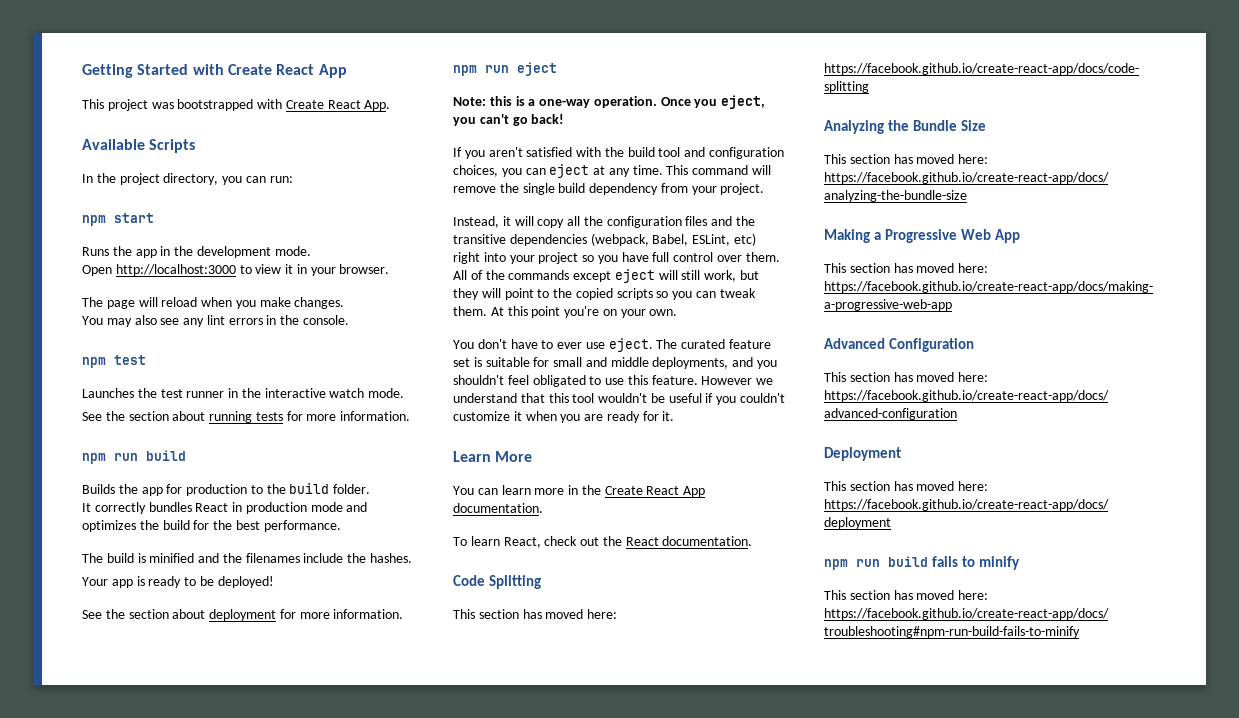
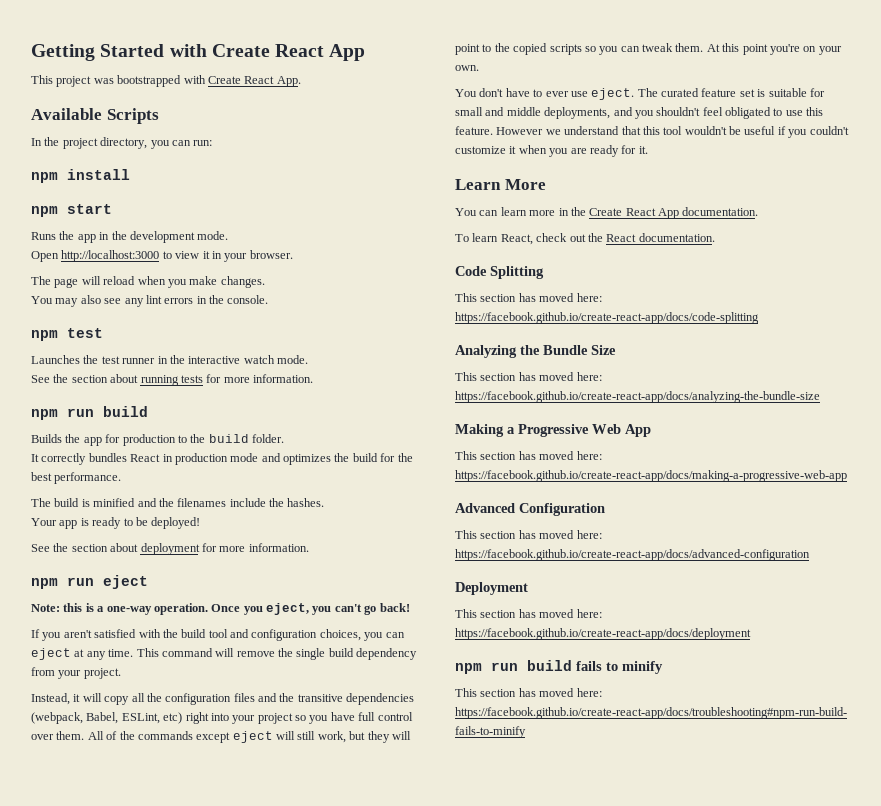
(293, 179) none -> [31,169,130,183] // npm install

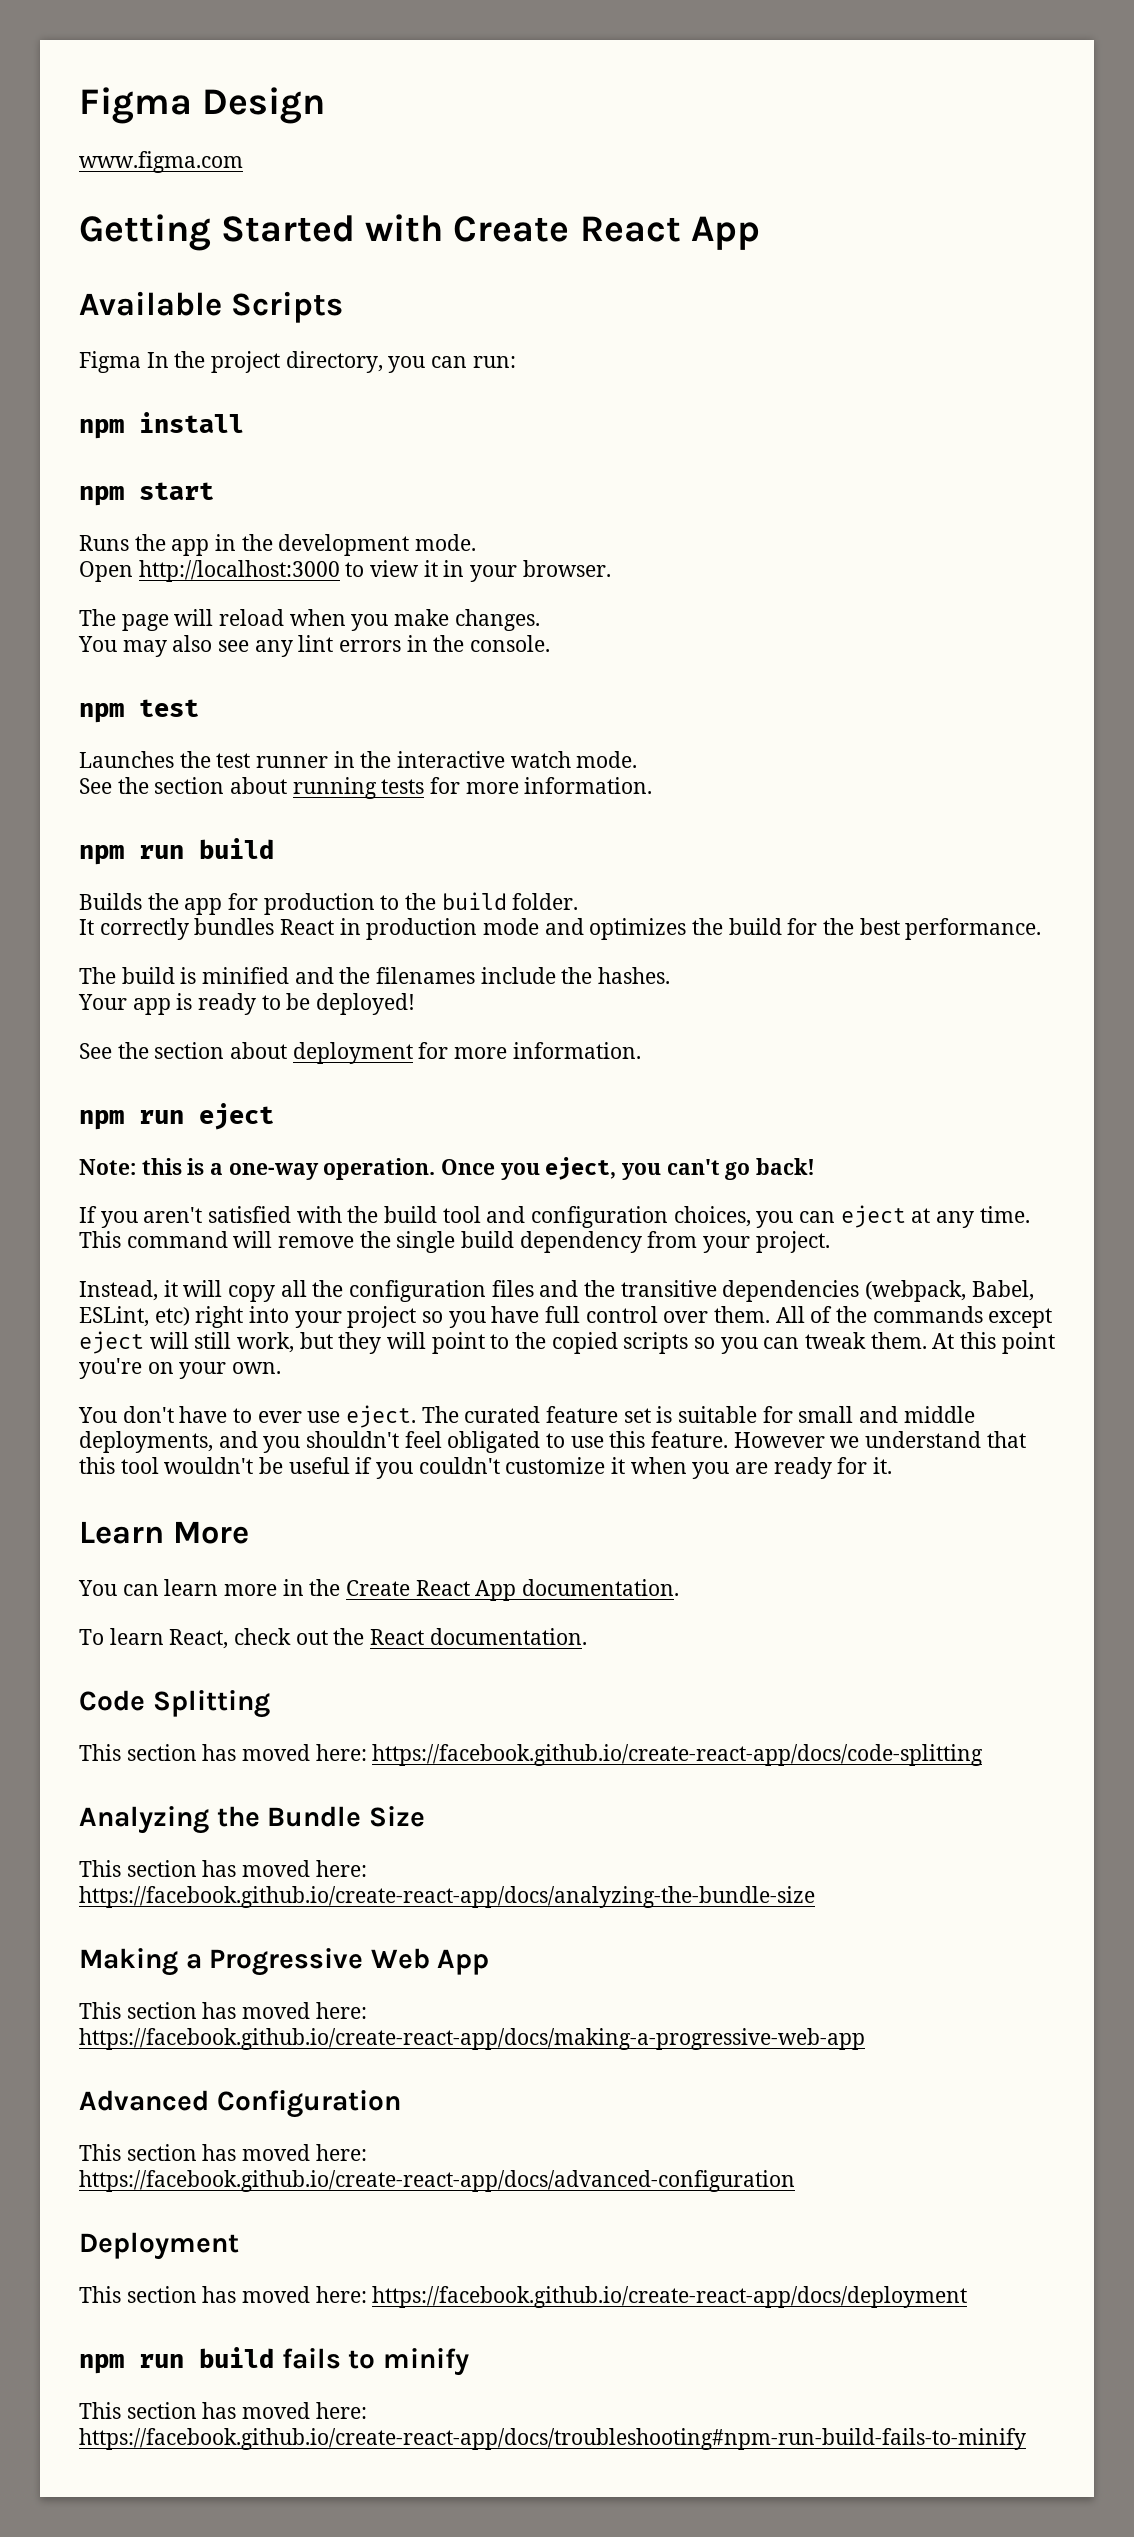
(31, 52) none -> [79,87,326,124] [79,151,243,173] Figma Design // www.figma.com //
[31,75,301,87] // This project was bootstrapped with Create React App. -> (760, 233) none
(159, 116) none -> [79,351,141,373] Figma

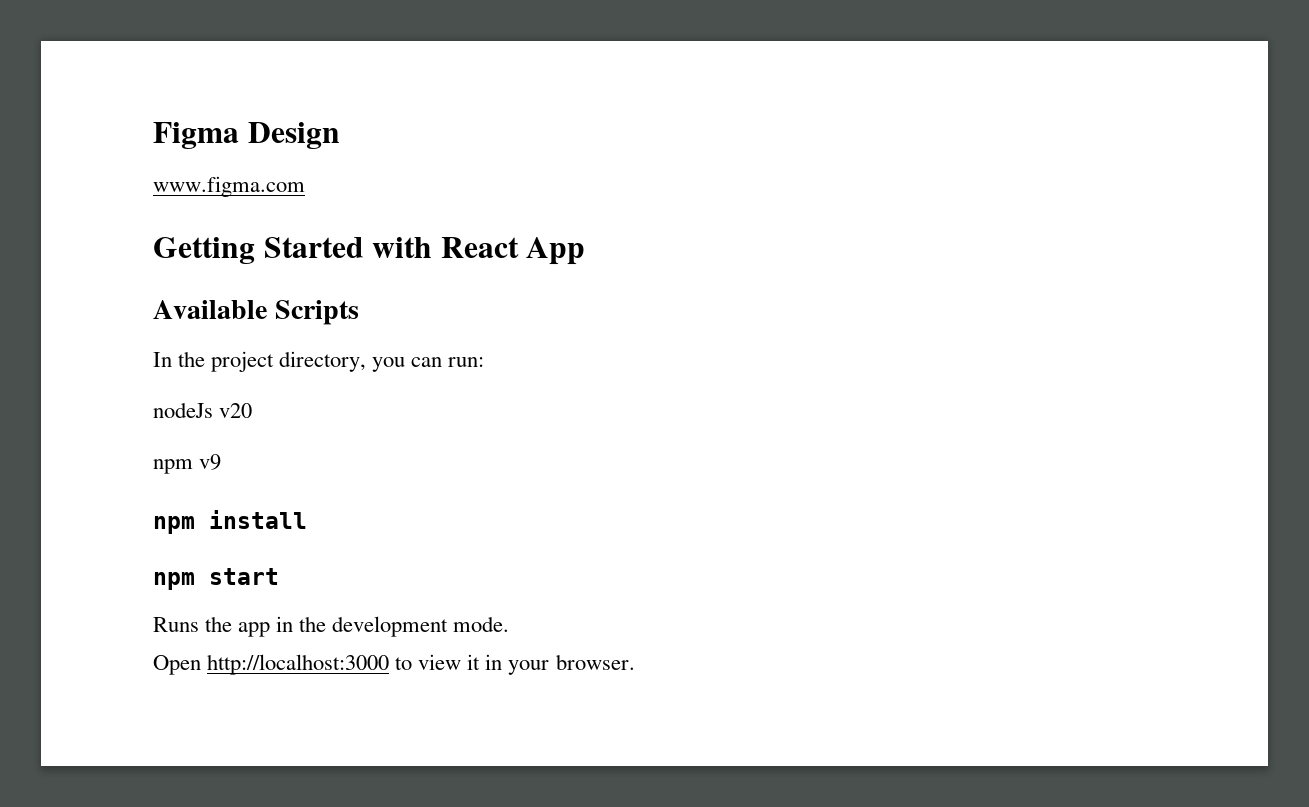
[453,216,570,242] Create -> (433, 247) none
[79,351,141,373] Figma -> (359, 312) none
(516, 362) none -> [153,402,253,418] [153,454,222,474] // nodeJs v20 // npm v9
[79,609,540,631] [78,635,551,657] [79,699,199,723] [79,751,638,768] [79,777,653,799] [79,838,274,865] [79,892,579,915] [79,918,1042,940] [79,967,671,984] [78,993,416,1015] [79,1042,641,1064] [79,1103,274,1130] [79,1157,816,1180] [79,1205,1030,1228] [79,1231,830,1253] [79,1280,1034,1302] [79,1306,1053,1328] [79,1331,1055,1354] [79,1358,282,1379] [78,1405,975,1428] [79,1431,1026,1453] [79,1457,893,1479] [79,1521,249,1544] [78,1579,680,1601] [79,1628,587,1649] [79,1690,270,1718] [79,1744,984,1766] [79,1806,425,1834] [79,1860,367,1877] [79,1886,815,1908] [79,1948,490,1976] [79,2002,367,2019] [79,2028,865,2050] [79,2090,401,2118] [79,2144,367,2161] [79,2170,795,2192] [79,2232,239,2260] [79,2286,968,2308] [79,2347,469,2376] [79,2402,367,2419] [79,2428,1026,2450] // The page will reload when you make changes. // You may also see any lint errors in the console. // npm test // Launches the test runner in the interactive watch mode. // See the section about running tests for more information. // npm run build // Builds the app for production to the build folder. // It correctly bundles React in production mode and optimizes the build for the best performance. // The build is minified and the filenames include the hashes. // Your app is ready to be deployed! // See the section about deployment for more information. // npm run eject // Note: this is a one-way operation. Once you eject, you can't go back! // If you aren't satisfied with the build tool and configuration choices, you can eject at any time. This command will remove the single build dependency from your project. // Instead, it will copy all the configuration files and the transitive dependencies (webpack, Babel, ESLint, etc) right into your project so you have full control over them. All of the commands except eject will still work, but they will point to the copied scripts so you can tweak them. At this point you're on your own. // You don't have to ever use eject. The curated feature set is suitable for small and middle deployments, and you shouldn't feel obligated to use this feature. However we understand that this tool wouldn't be useful if you couldn't customize it when you are ready for it. // Learn More // You can learn more in the Create React App documentation. // To learn React, check out the React documentation. // Code Splitting // This section has moved here: https://facebook.github.io/create-react-app/docs/code-splitting // Analyzing the Bundle Size // This section has moved here: https://facebook.github.io/create-react-app/docs/analyzing-the-bundle-size // Making a Progressive Web App // This section has moved here: https://facebook.github.io/create-react-app/docs/making-a-progressive-web-app // Advanced Configuration // This section has moved here: https://facebook.github.io/create-react-app/docs/advanced-configuration // Deployment // This section has moved here: https://facebook.github.io/create-react-app/docs/deployment // npm run build fails to minify // This section has moved here: https://facebook.github.io/create-react-app/docs/troubleshooting#npm-run-build-fails-to-minify -> (635, 662) none

